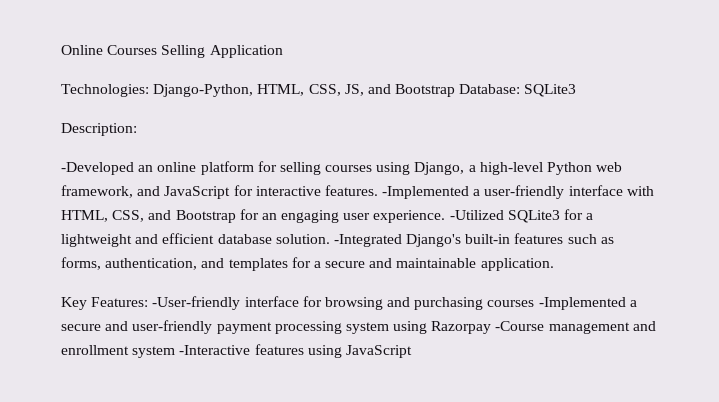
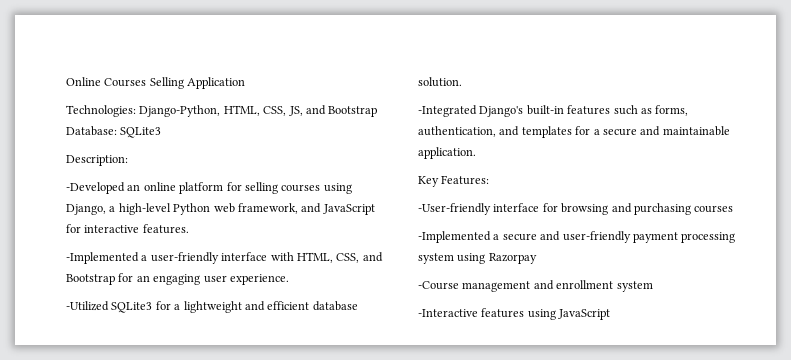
(378, 190) none -> (189, 229) //
(446, 216) none -> (289, 279) //
(330, 239) none -> (462, 82) //
(149, 302) none -> (490, 180) //
(535, 303) none -> (734, 209) //
(492, 327) none -> (537, 258) //
(176, 352) none -> (653, 286) //

